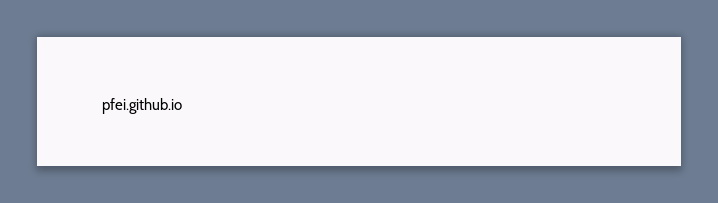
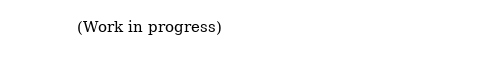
[102,98,182,114] pfei.github.io -> [77,20,222,35] (Work in progress)

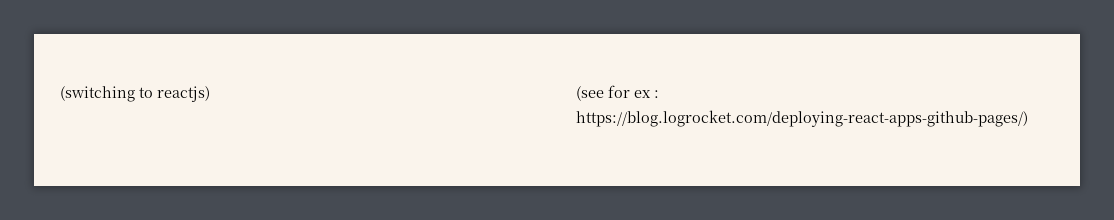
[77,20,222,35] (Work in progress) -> [60,86,210,102] [576,85,659,101] [576,110,1028,127] (switching to reactjs) // (see for ex : https://blog.logrocket.com/deploying-react-apps-github-pages/)

